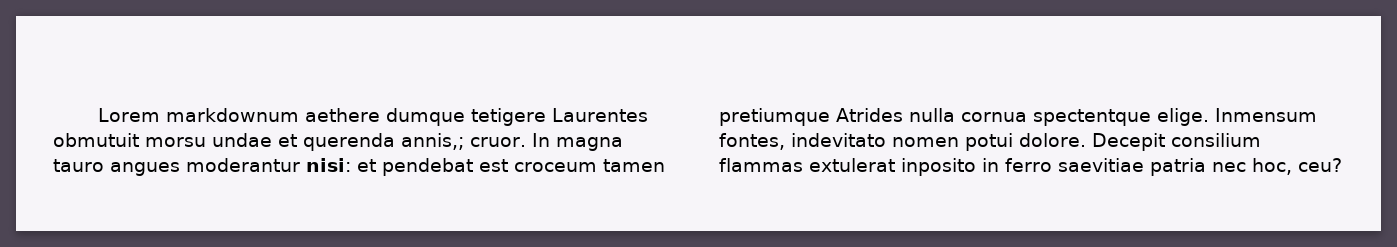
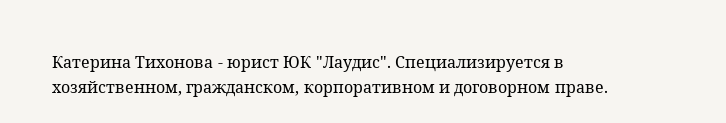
[98,108,649,126] [53,133,623,151] [53,158,665,176] [719,108,1317,126] [719,133,1261,151] [719,158,1342,176] Lorem markdownum aethere dumque tetigere Laurentes obmutuit morsu undae et querenda annis,; cruor. In magna tauro angues moderantur nisi: et pendebat est croceum tamen pretiumque Atrides nulla cornua spectentque elige. Inmensum fontes, indevitato nomen potui dolore. Decepit consilium flammas extulerat inposito in ferro saevitiae patria nec hoc, ceu? -> [52,56,565,72] [52,81,608,97] Катерина Тихонова - юрист ЮК "Лаудис". Специализируется в хозяйственном, гражданском, корпоративном и договорном праве.

